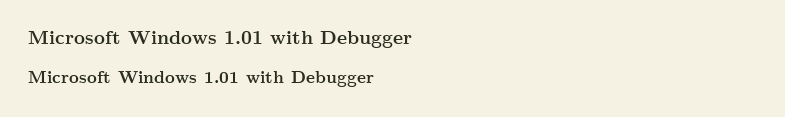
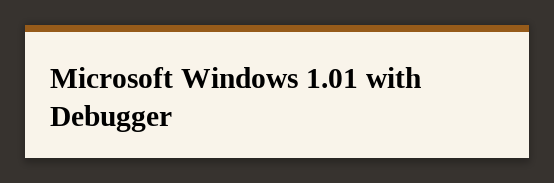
[28,30,412,48] [28,70,374,87] Microsoft Windows 1.01 with Debugger // Microsoft Windows 1.01 with Debugger -> [50,67,421,88] [50,105,172,132] Microsoft Windows 1.01 with Debugger

